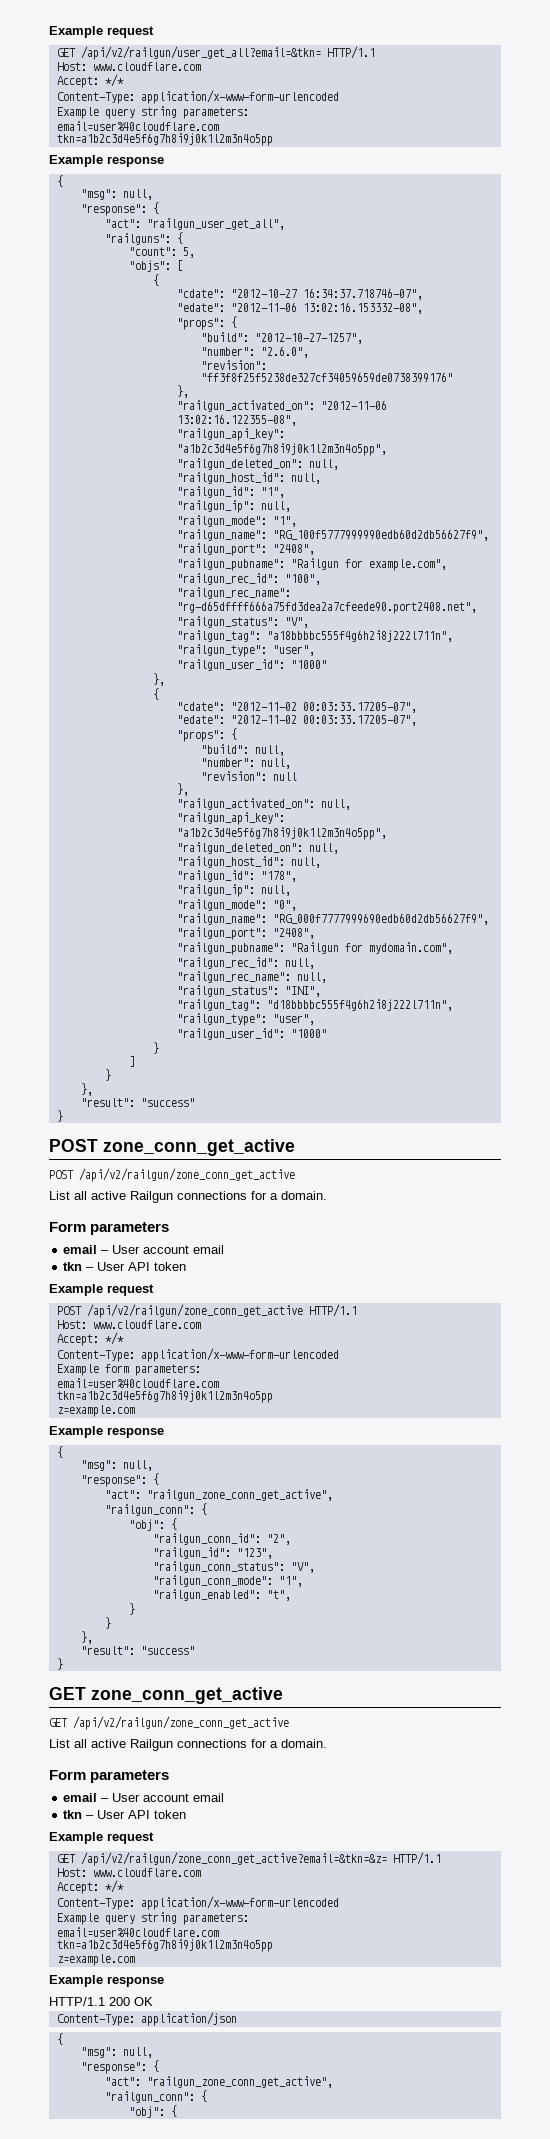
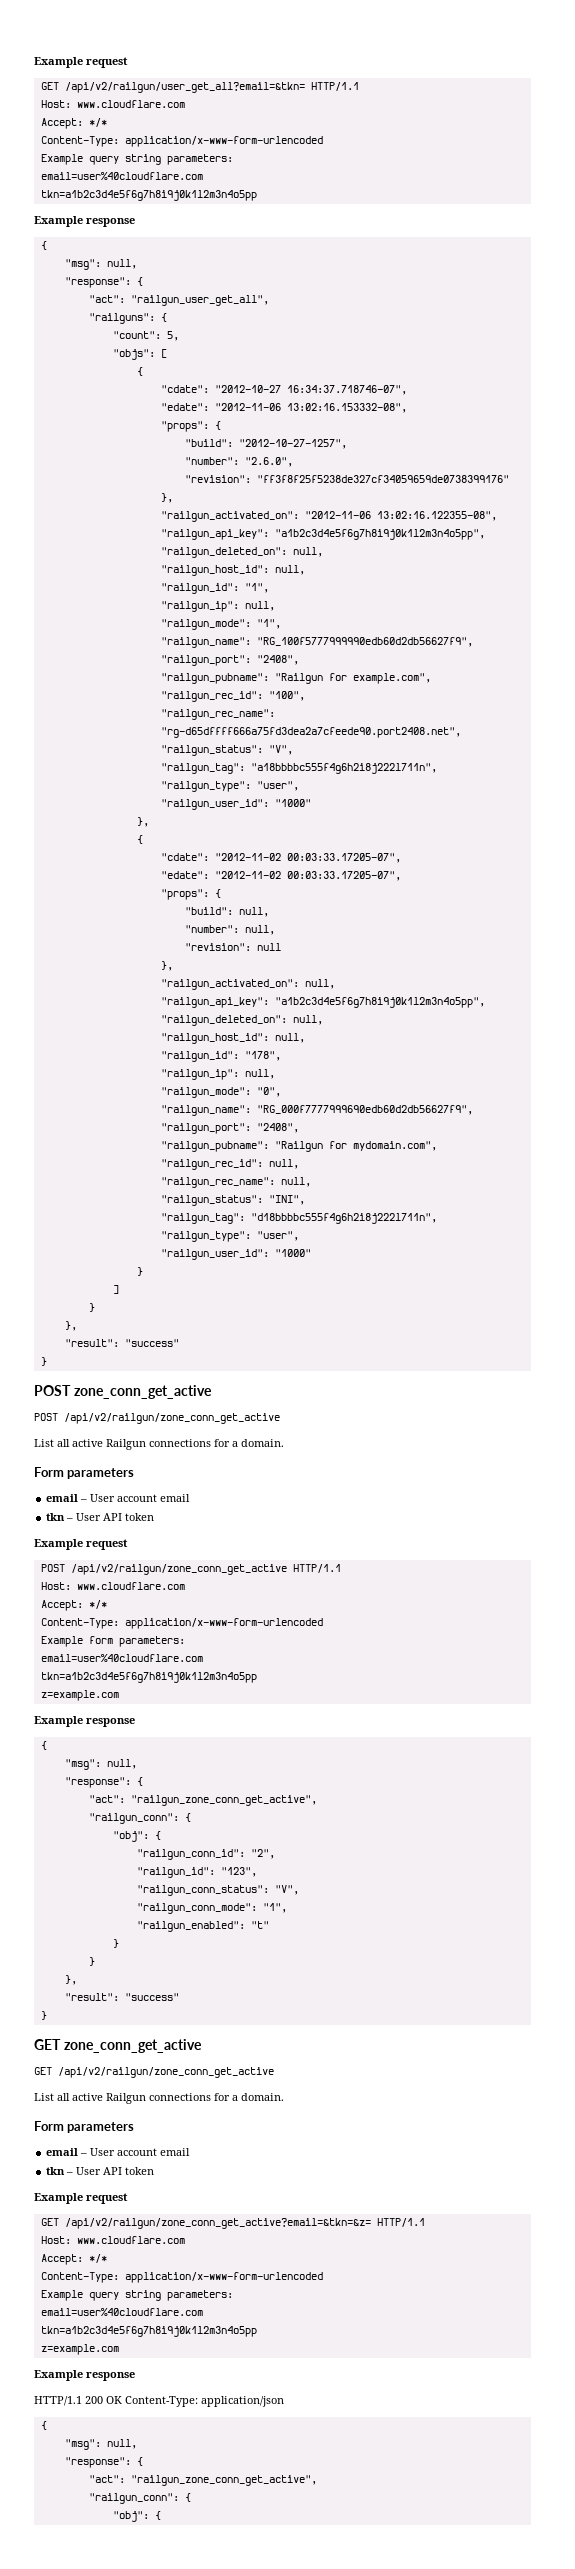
[266,1590,291,1601] "t", -> [250,1921,269,1929] "t"
(153, 2001) // -> (122, 2400) none

